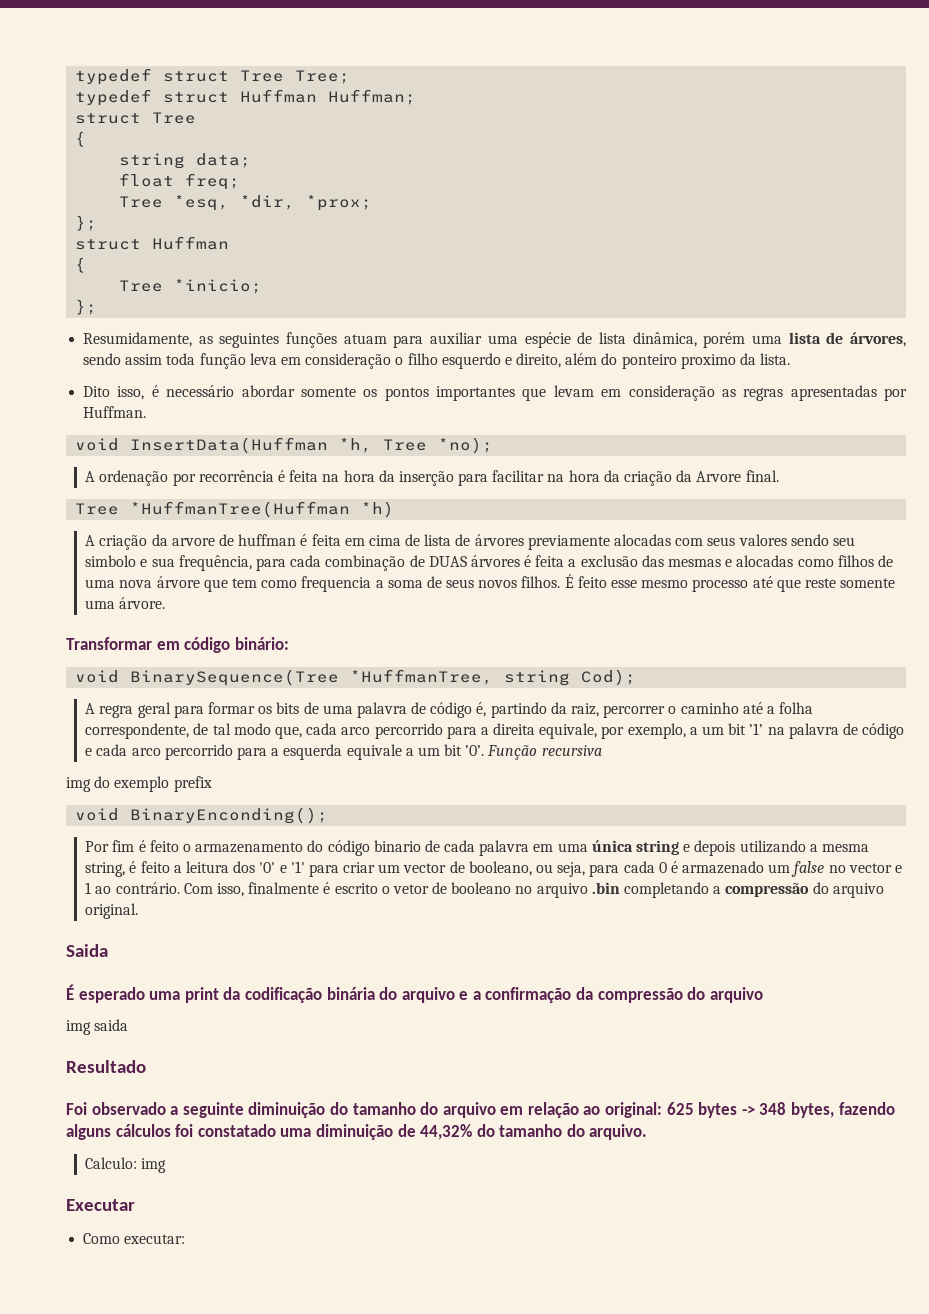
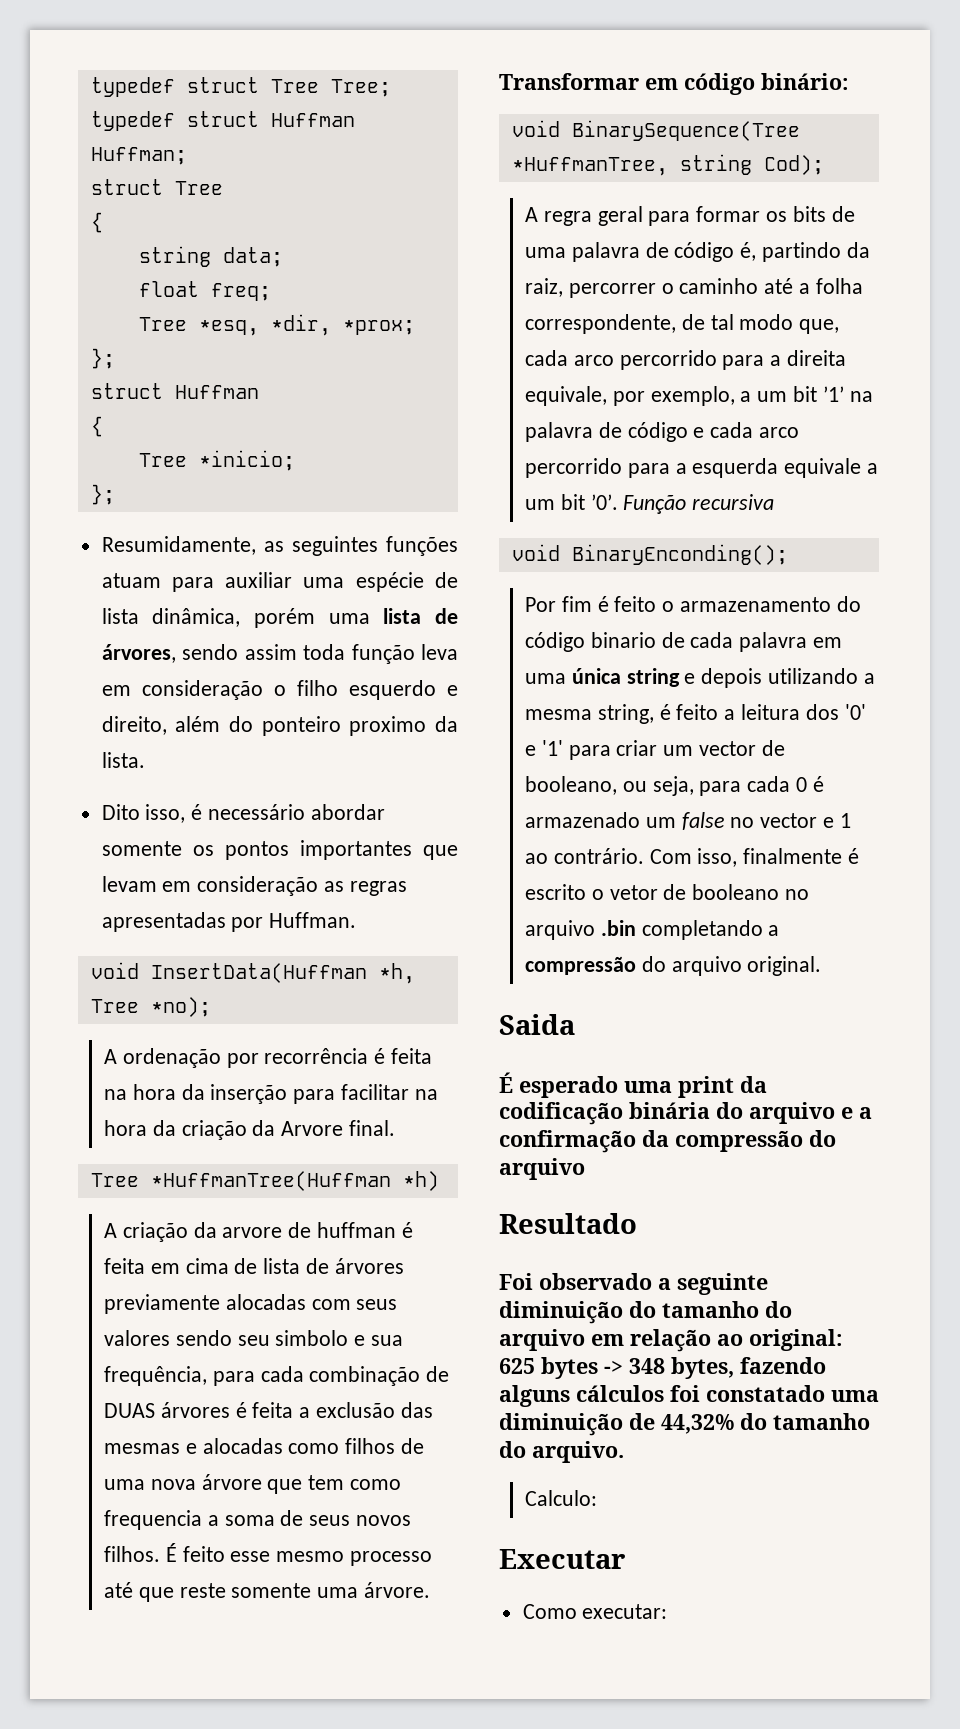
[66,776,212,792] // img do exemplo prefix -> (775, 502) none
[66,1019,129,1035] // img saida -> (585, 1169) none
[141,1158,167,1173] img -> (597, 1498) none

